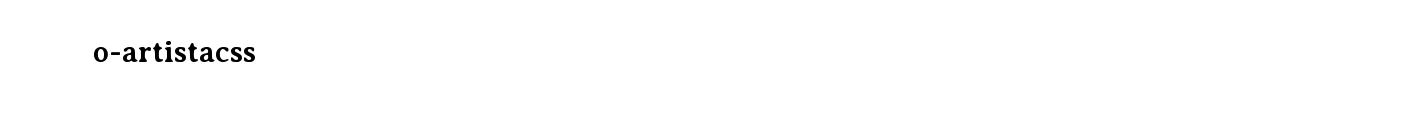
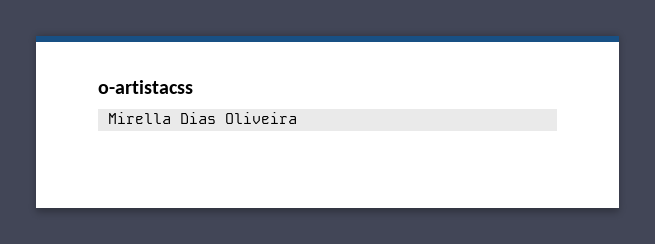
(256, 51) none -> [107,112,297,124] // Mirella Dias Oliveira

